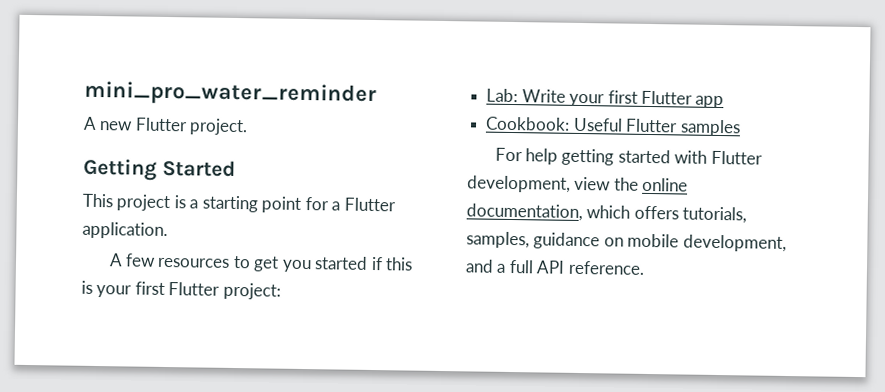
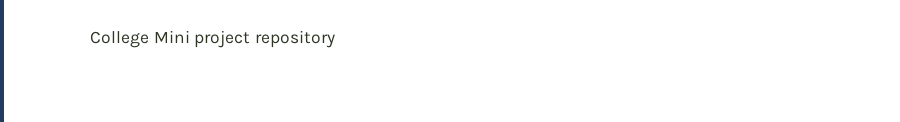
[84,80,377,108] [83,116,249,136] [83,158,236,181] [82,193,396,213] [82,221,168,240] [108,253,414,273] [81,280,281,300] [486,88,725,109] [485,116,741,137] [494,147,763,166] [467,175,689,193] [466,203,748,224] [466,231,787,252] [465,259,645,275] mini_pro_water_reminder // A new Flutter project. // Getting Started // This project is a starting point for a Flutter application. // A few resources to get you started if this is your first Flutter project: // Lab: Write your first Flutter app // Cookbook: Useful Flutter samples // For help getting started with Flutter development, view the online documentation, which offers tutorials, samples, guidance on mobile development, and a full API reference. -> [90,30,336,48] College Mini project repository

